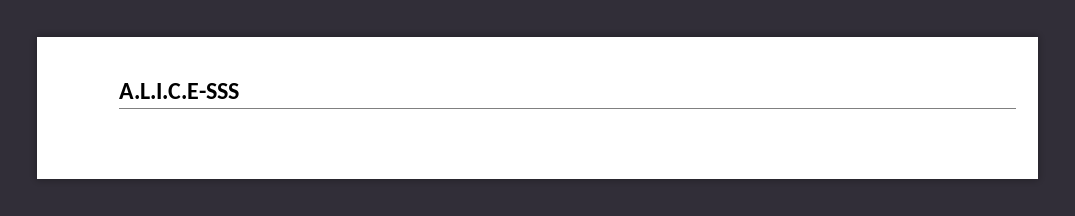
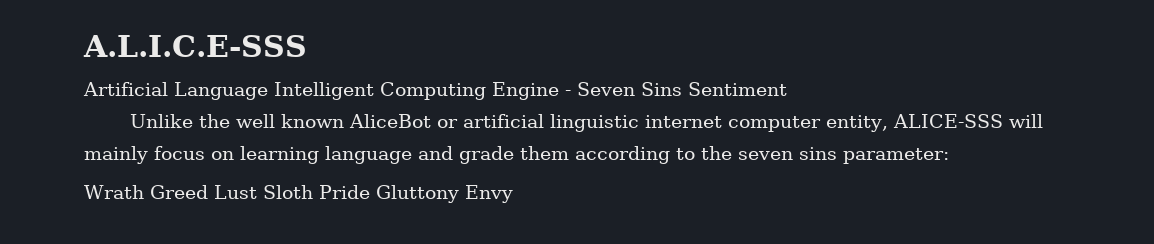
(239, 91) none -> [83,82,787,100] [129,114,1043,132] [84,146,949,164] [84,185,513,203] // Artificial Language Intelligent Computing Engine - Seven Sins Sentiment // Unlike the well known AliceBot or artificial linguistic internet computer entity, ALICE-SSS will mainly focus on learning language and grade them according to the seven sins parameter: // Wrath Greed Lust Sloth Pride Gluttony Envy

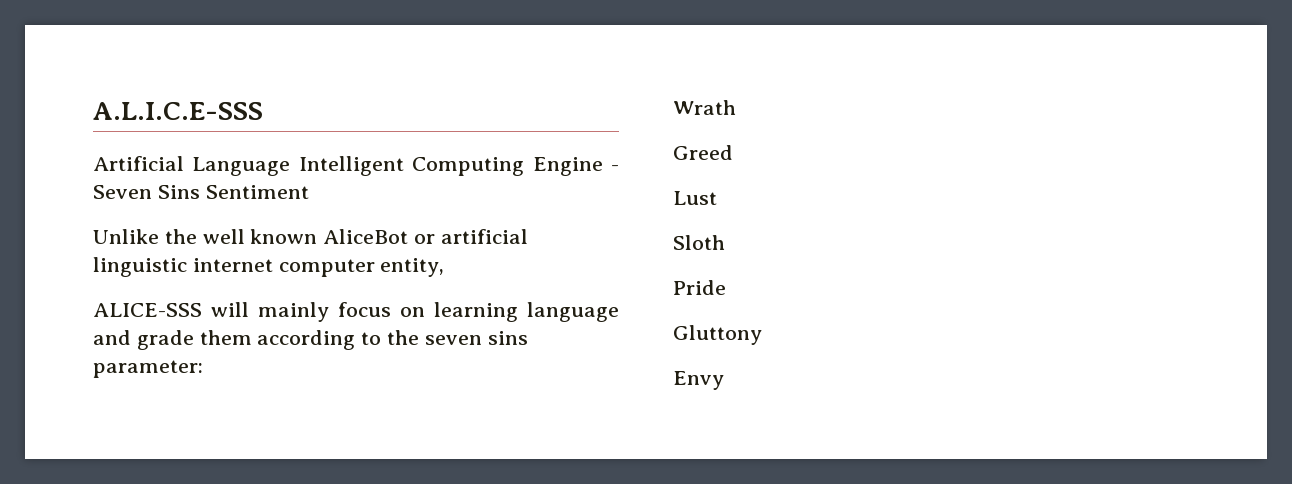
(888, 123) none -> (445, 267) //
(144, 192) none -> (736, 107) //
(208, 192) none -> (733, 152) //
(257, 192) none -> (717, 198) //
(313, 192) none -> (725, 242) //
(370, 192) none -> (726, 287) //
(459, 194) none -> (762, 335) //

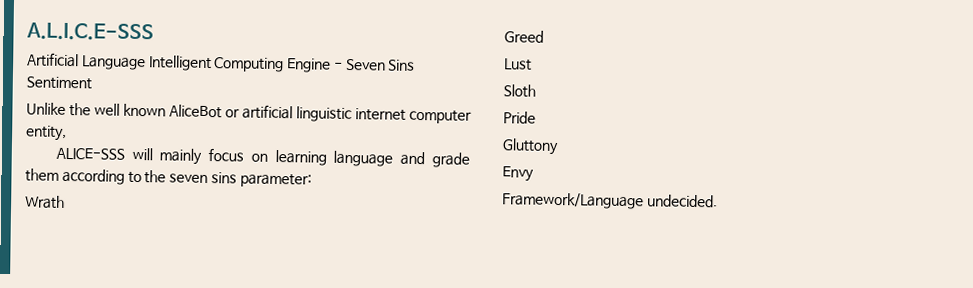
(724, 380) none -> [502,192,718,210] // Framework/Language undecided.

